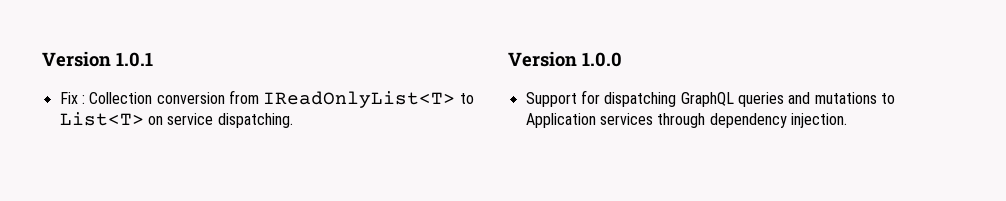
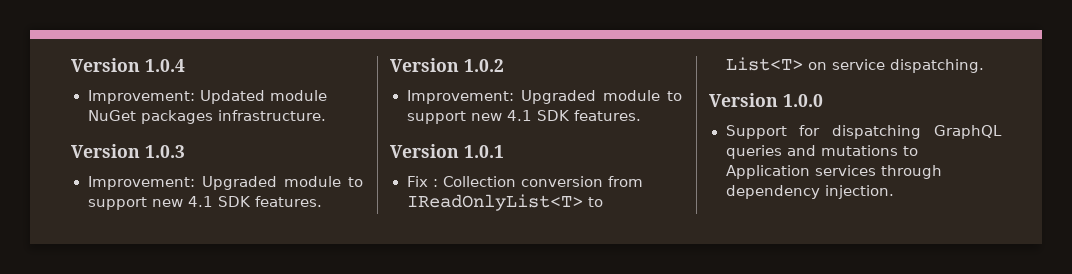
[42,51,111,67] Version -> [71,58,185,72] [87,90,327,104] [87,110,326,124] [71,144,185,158] [87,176,363,190] [87,196,322,210] [390,58,504,72] [406,90,682,104] [406,110,641,124] [390,144,459,158] Version 1.0.4 // Improvement: Updated module NuGet packages infrastructure. // Version 1.0.3 // Improvement: Upgraded module to support new 4.1 SDK features. // Version 1.0.2 // Improvement: Upgraded module to support new 4.1 SDK features. // Version

